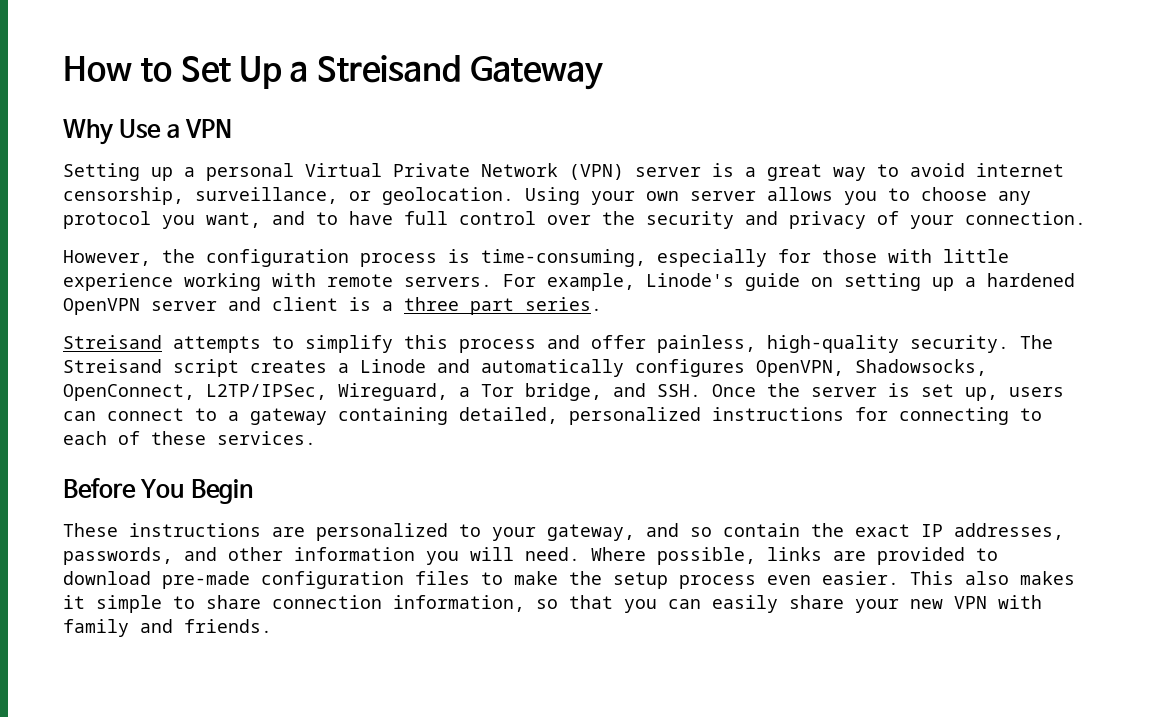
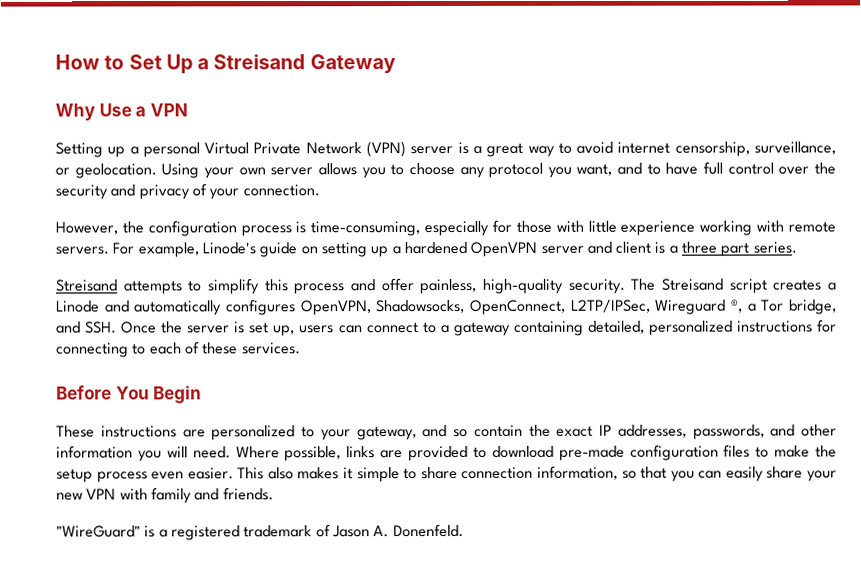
[338,383,448,401] Wireguard, -> [655,299,743,315] Wireguard ®,
(272, 626) none -> [56,523,464,541] // "WireGuard" is a registered trademark of Jason A. Donenfeld.

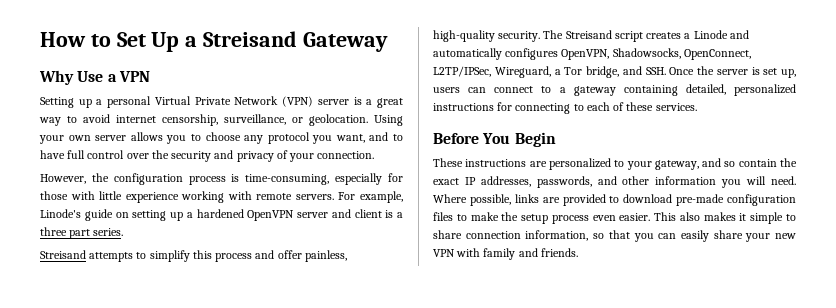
[655,299,743,315] Wireguard ®, -> [494,66,551,78] Wireguard,
[56,523,464,541] // "WireGuard" is a registered trademark of Jason A. Donenfeld. -> (578, 252) none

